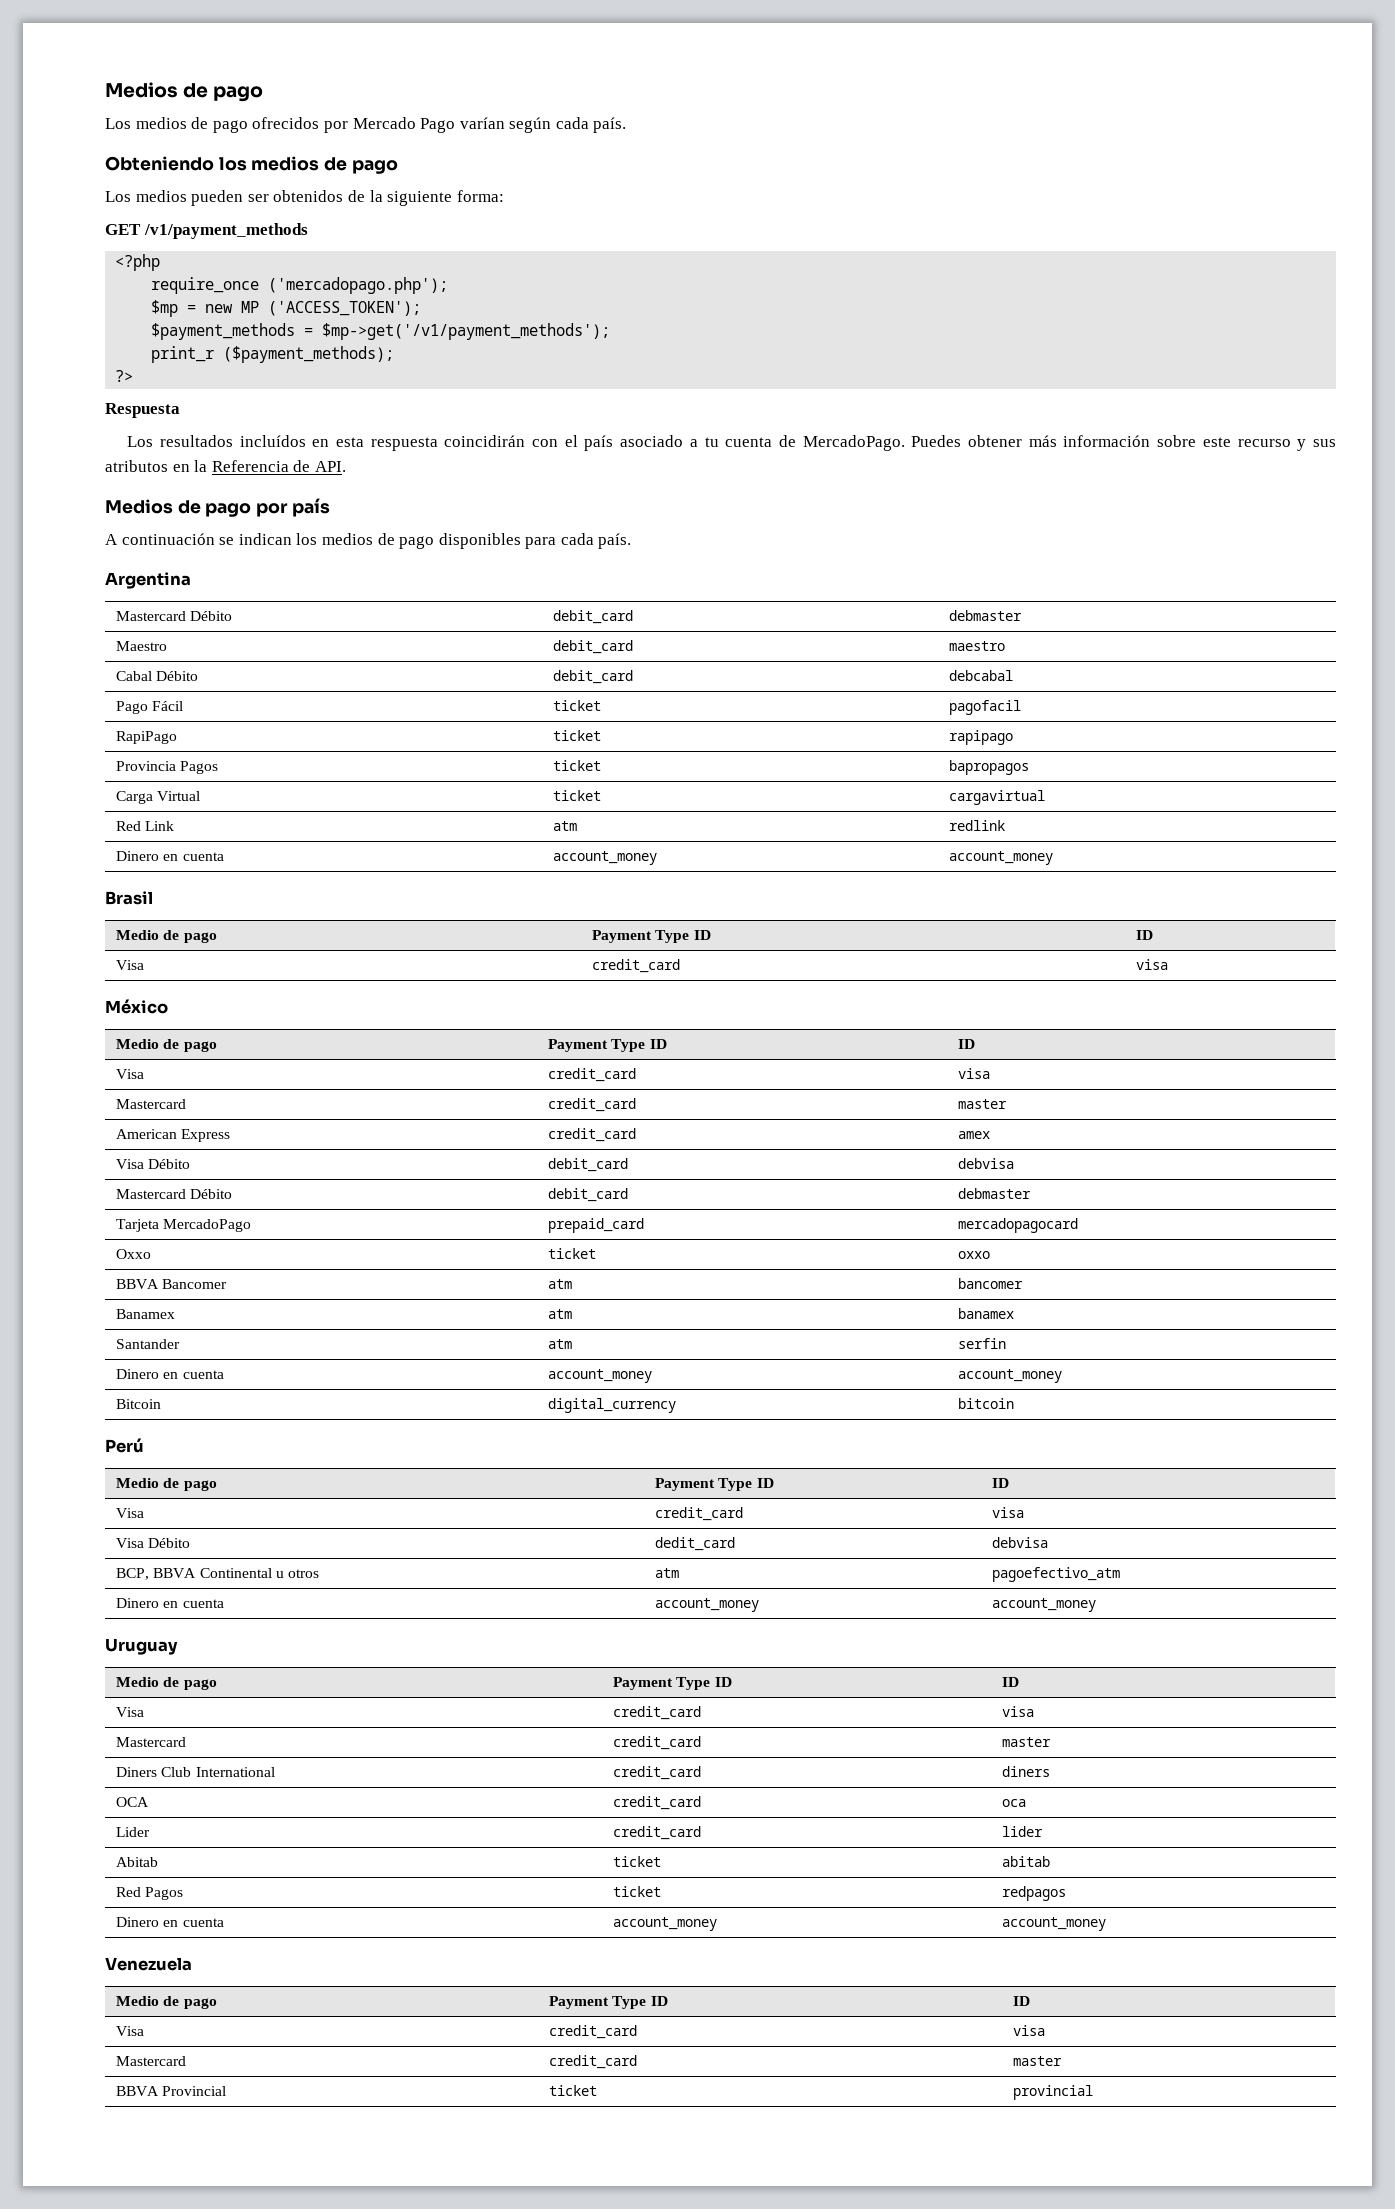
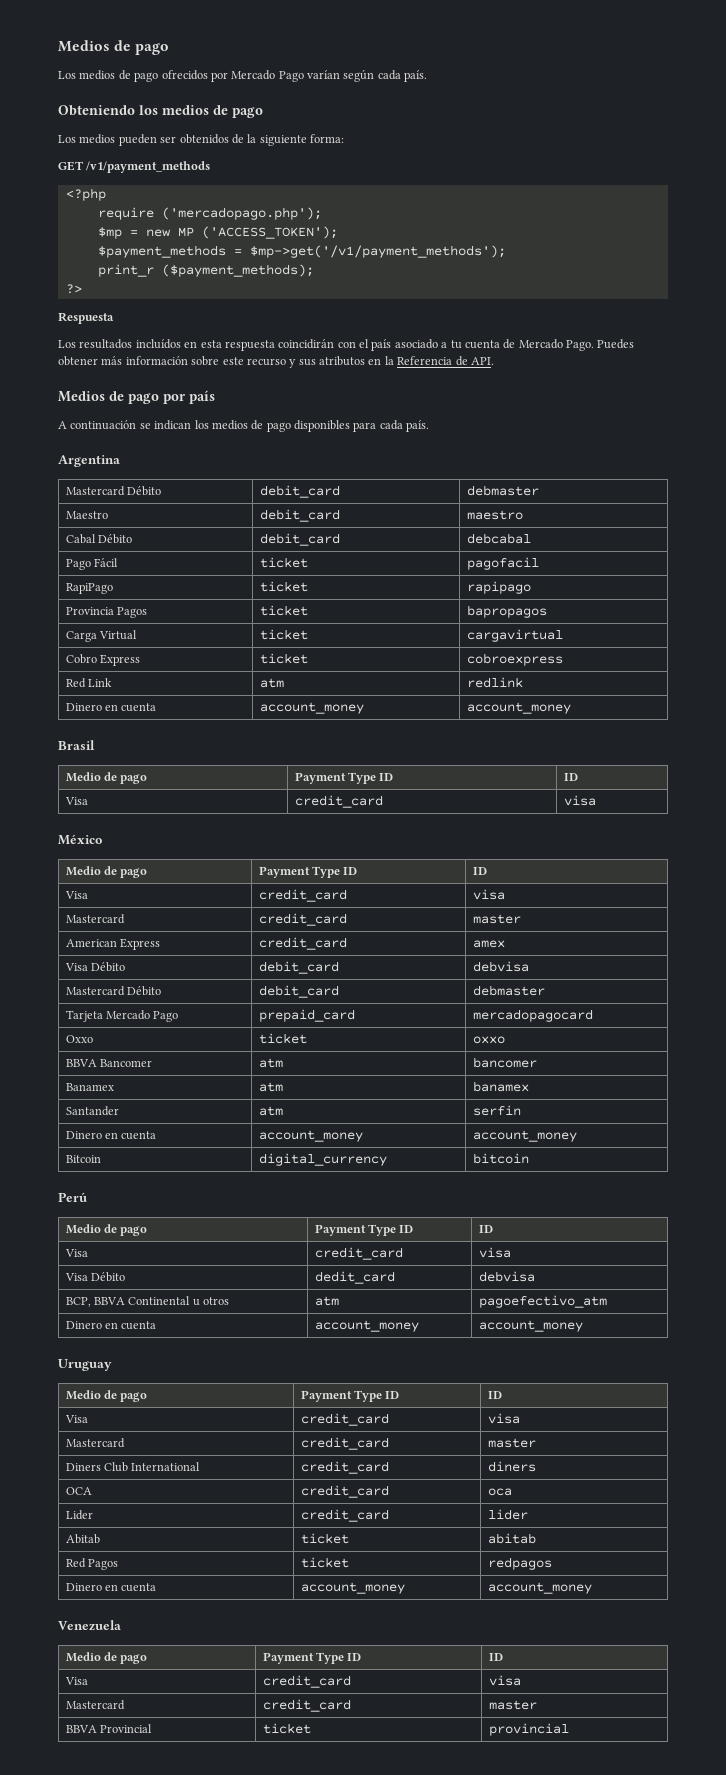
[151,277,260,294] require_once -> [97,207,154,220] require
[802,435,905,451] MercadoPago. -> [518,339,594,351] Mercado Pago.
(1046, 797) none -> [65,654,141,666] [259,653,308,664] [466,653,563,666] // Cobro Express | ticket | cobroexpress
[163,1219,252,1232] MercadoPago -> [106,1010,179,1022] Mercado Pago

